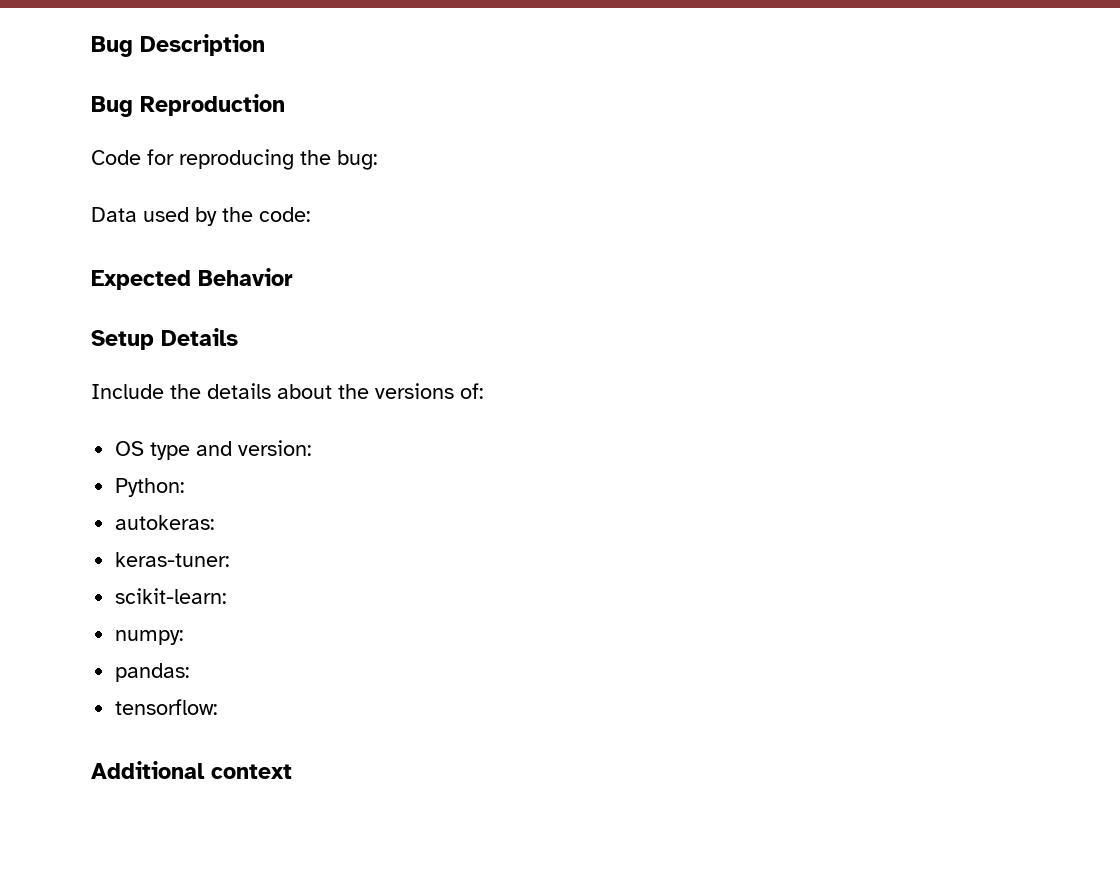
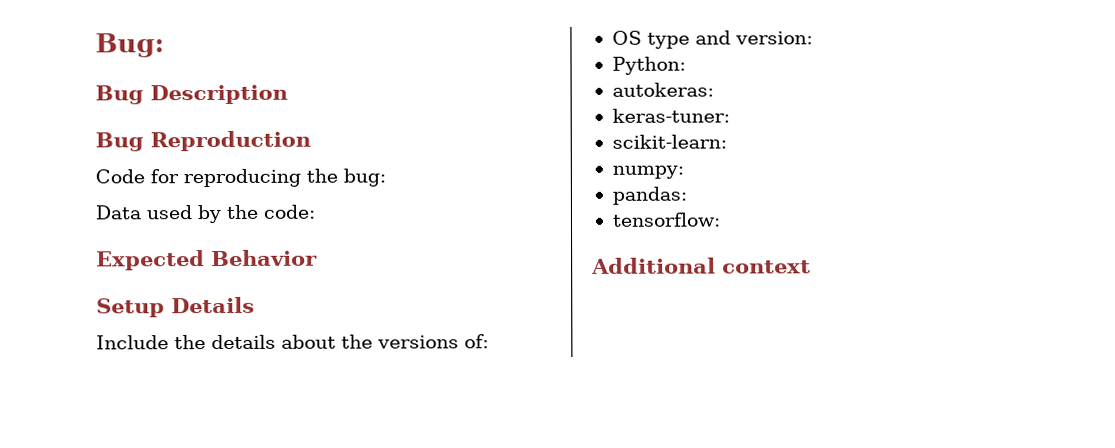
(91, 46) none -> [95,33,165,58] Bug: //

